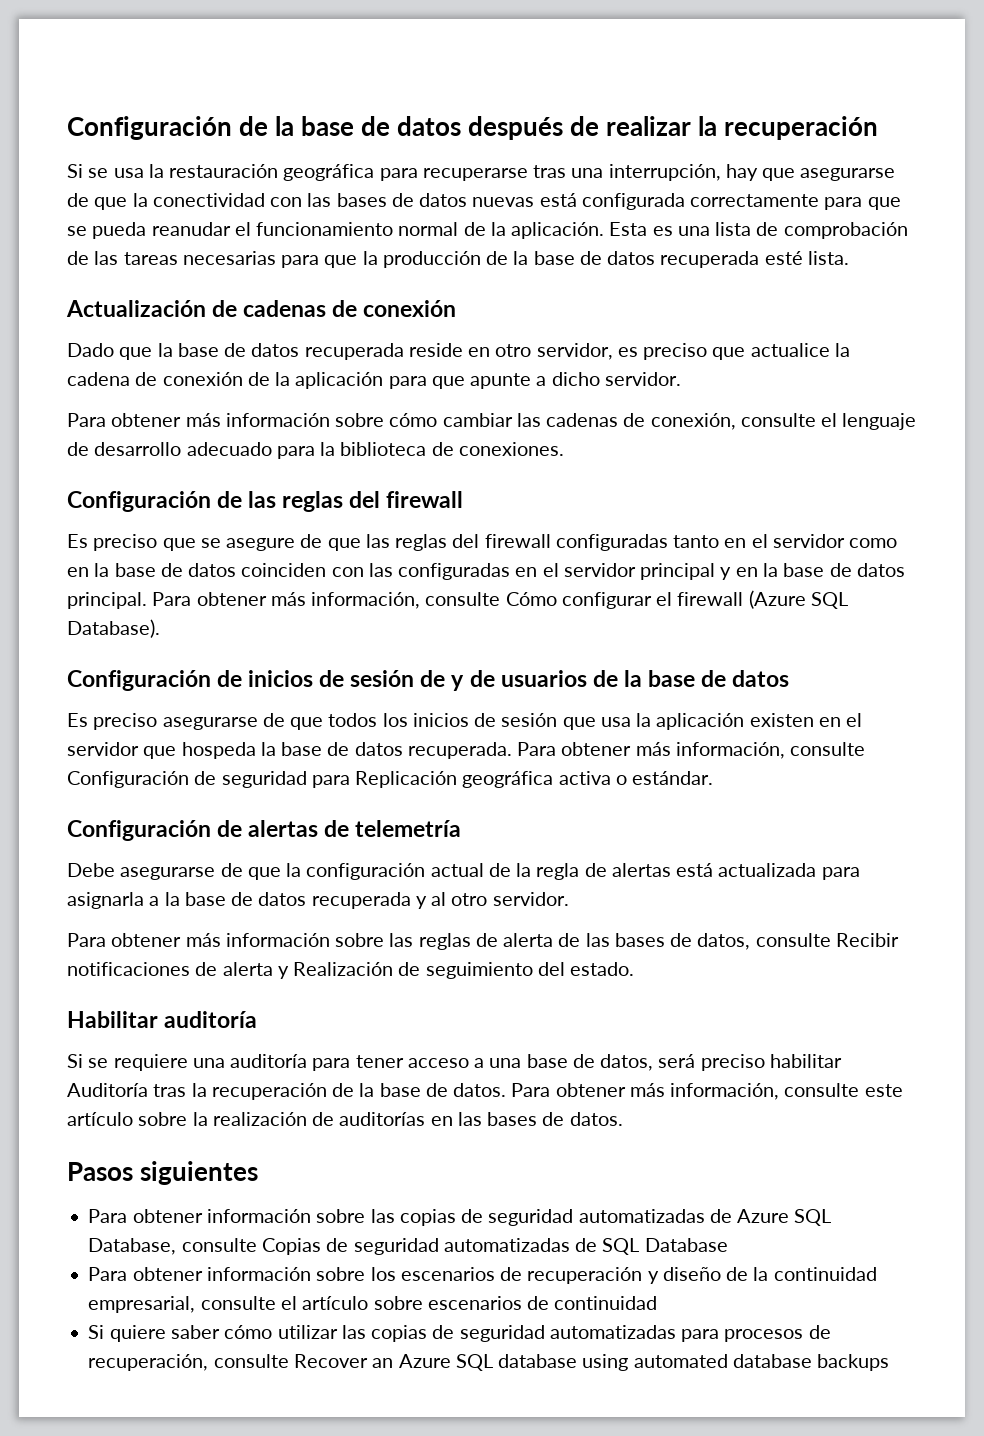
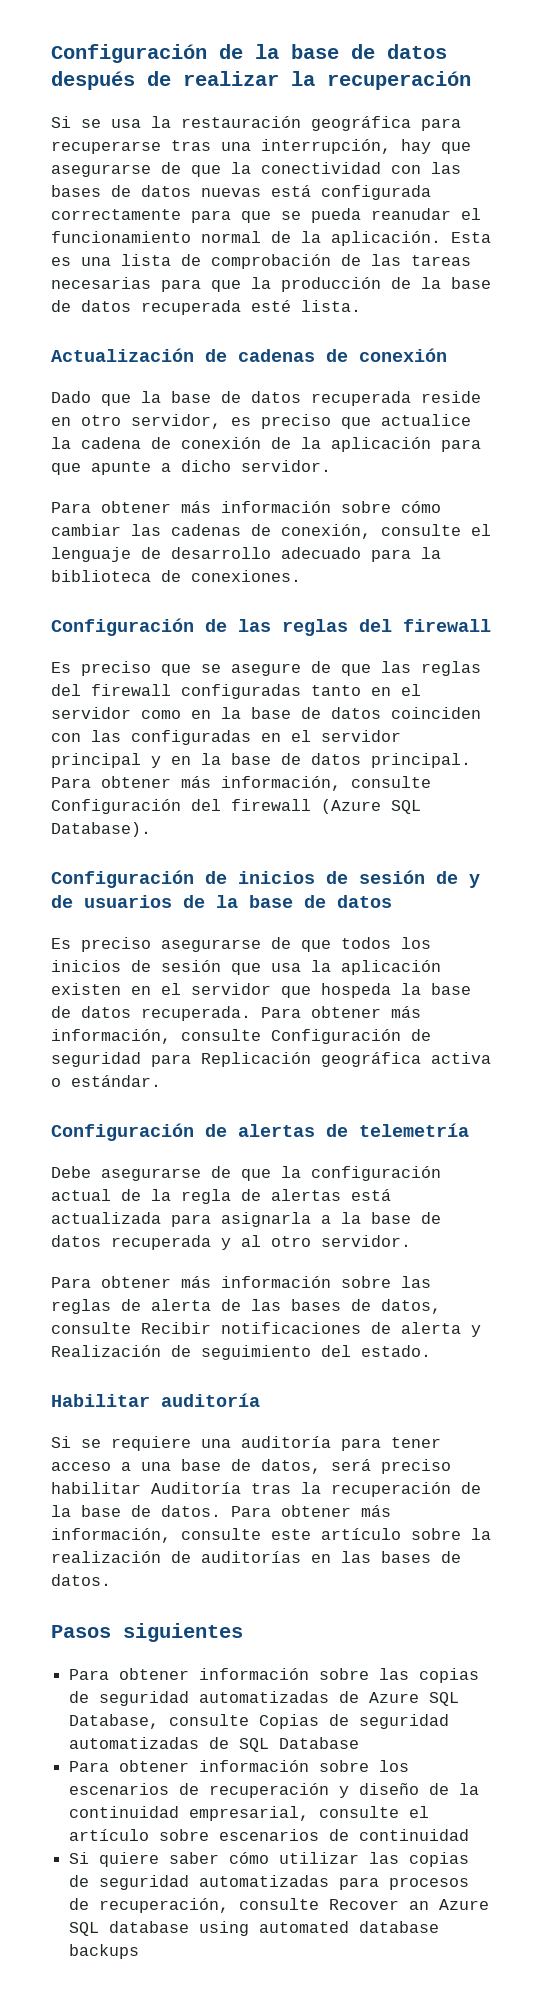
[505,592,673,609] Cómo configurar el -> [51,799,221,814] Configuración del

